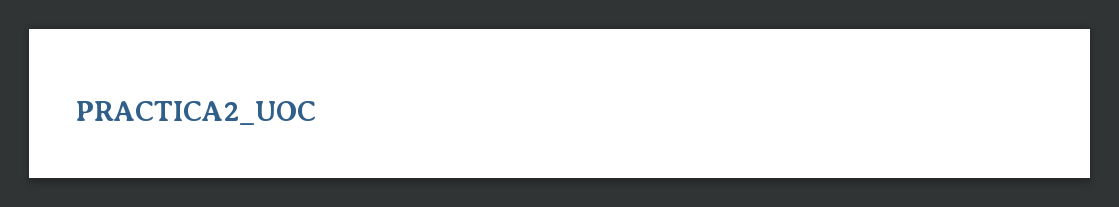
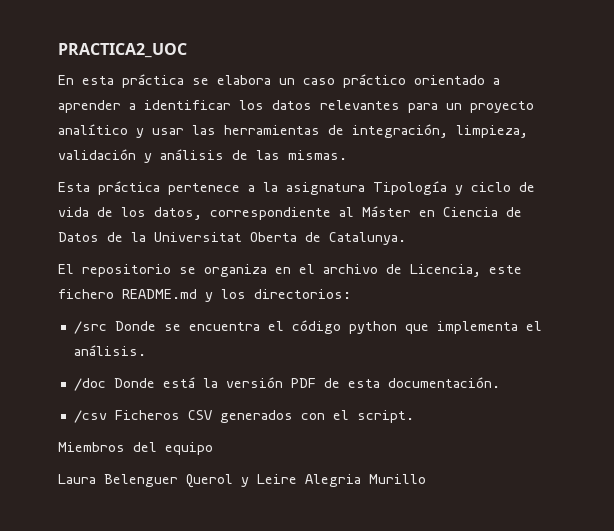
(316, 113) none -> [58,74,500,88] [58,100,534,113] [58,124,528,138] [58,149,347,163] [58,181,535,195] [58,206,522,220] [58,232,406,245] [58,264,522,277] [58,289,351,302] [73,320,542,334] [73,345,146,356] [73,377,500,391] [73,410,414,423] [58,442,213,455] [58,474,426,488] // En esta práctica se elabora un caso práctico orientado a aprender a identificar los datos relevantes para un proyecto analítico y usar las herramientas de integración, limpieza, validación y análisis de las mismas. // Esta práctica pertenece a la asignatura Tipología y ciclo de vida de los datos, correspondiente al Máster en Ciencia de Datos de la Universitat Oberta de Catalunya. // El repositorio se organiza en el archivo de Licencia, este fichero README.md y los directorios: // /src Donde se encuentra el código python que implementa el análisis. // /doc Donde está la versión PDF de esta documentación. // /csv Ficheros CSV generados con el script. // Miembros del equipo // Laura Belenguer Querol y Leire Alegria Murillo

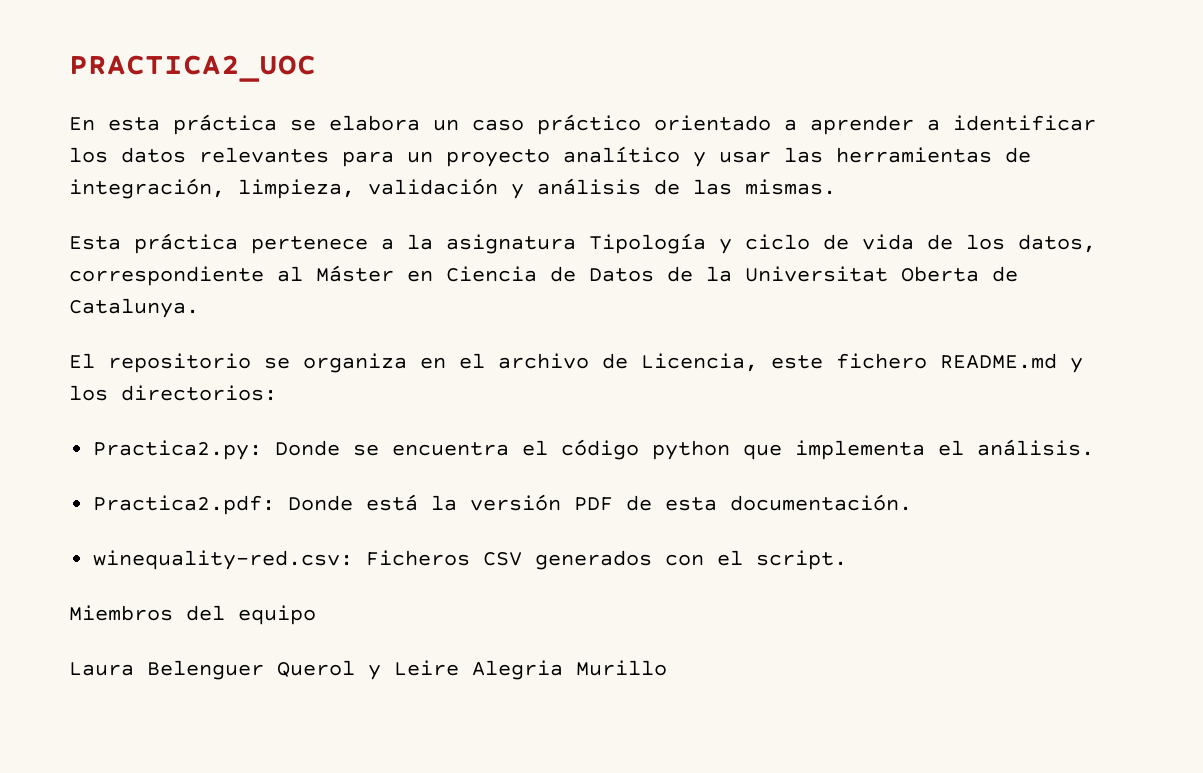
[73,321,107,334] /src -> [93,440,263,460] Practica2.py:
[73,378,106,391] /doc -> [93,495,276,515] Practica2.pdf:
[73,410,107,423] /csv -> [93,550,354,570] winequality-red.csv:

